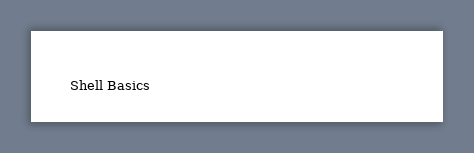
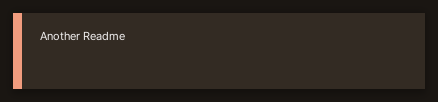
[70,80,150,90] Shell Basics -> [40,31,126,41] Another Readme

